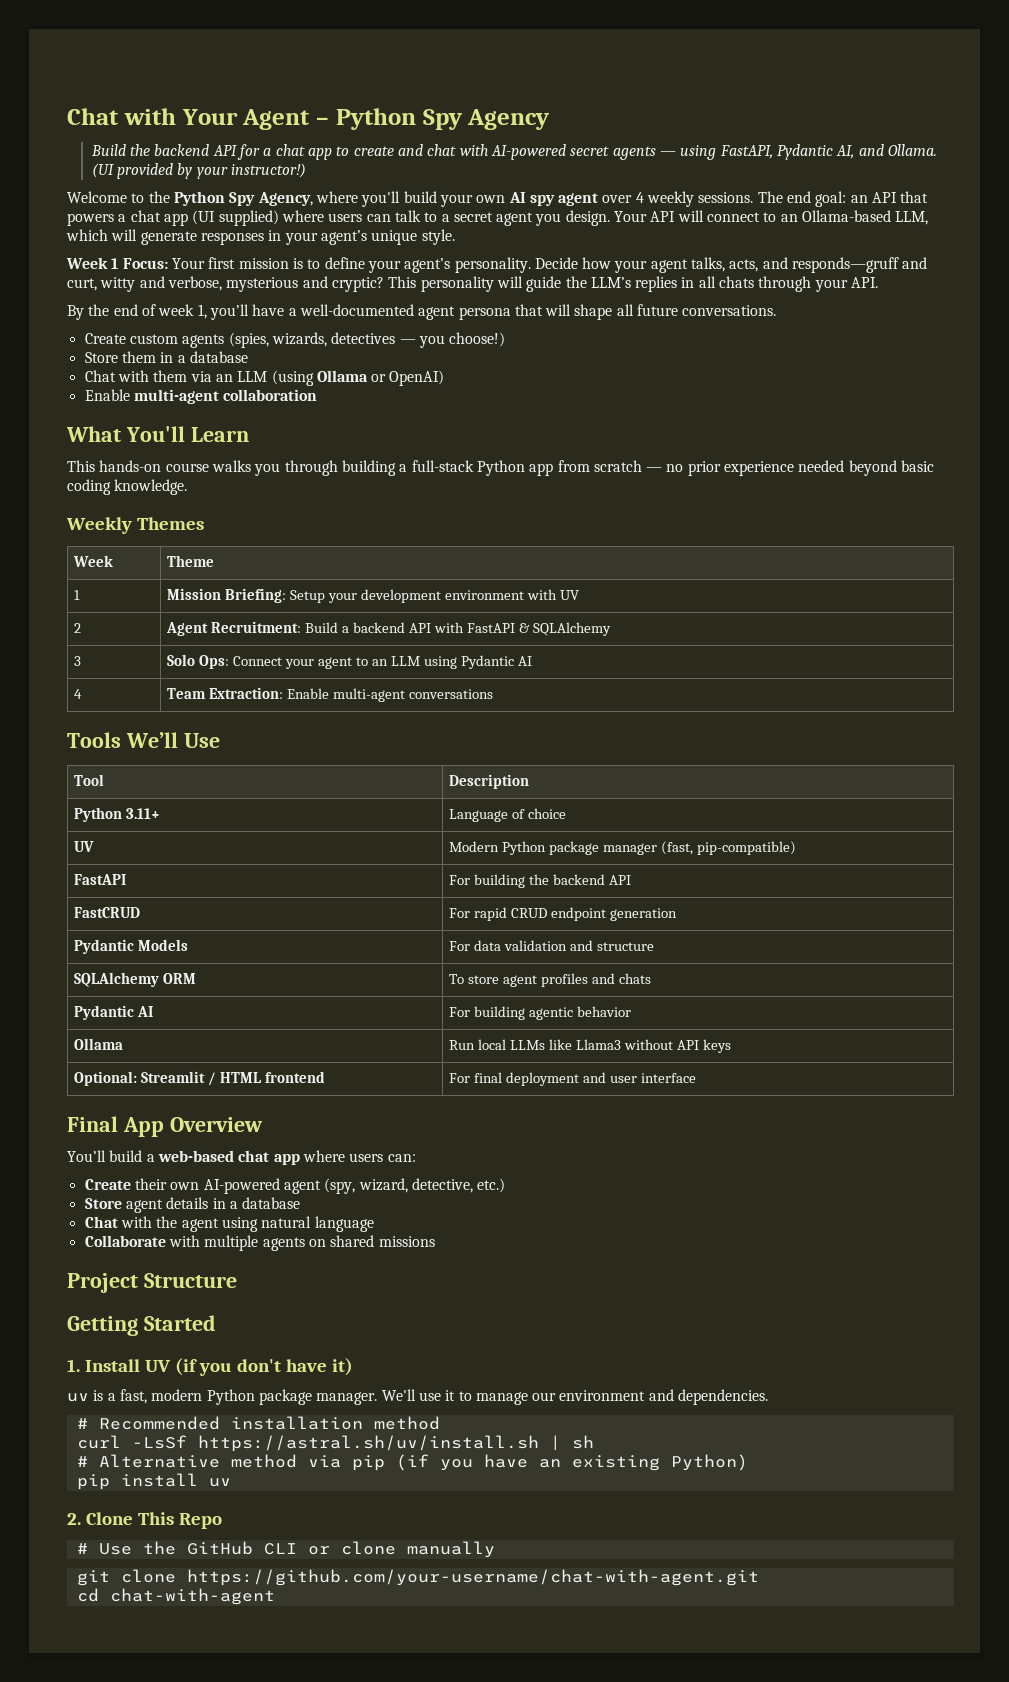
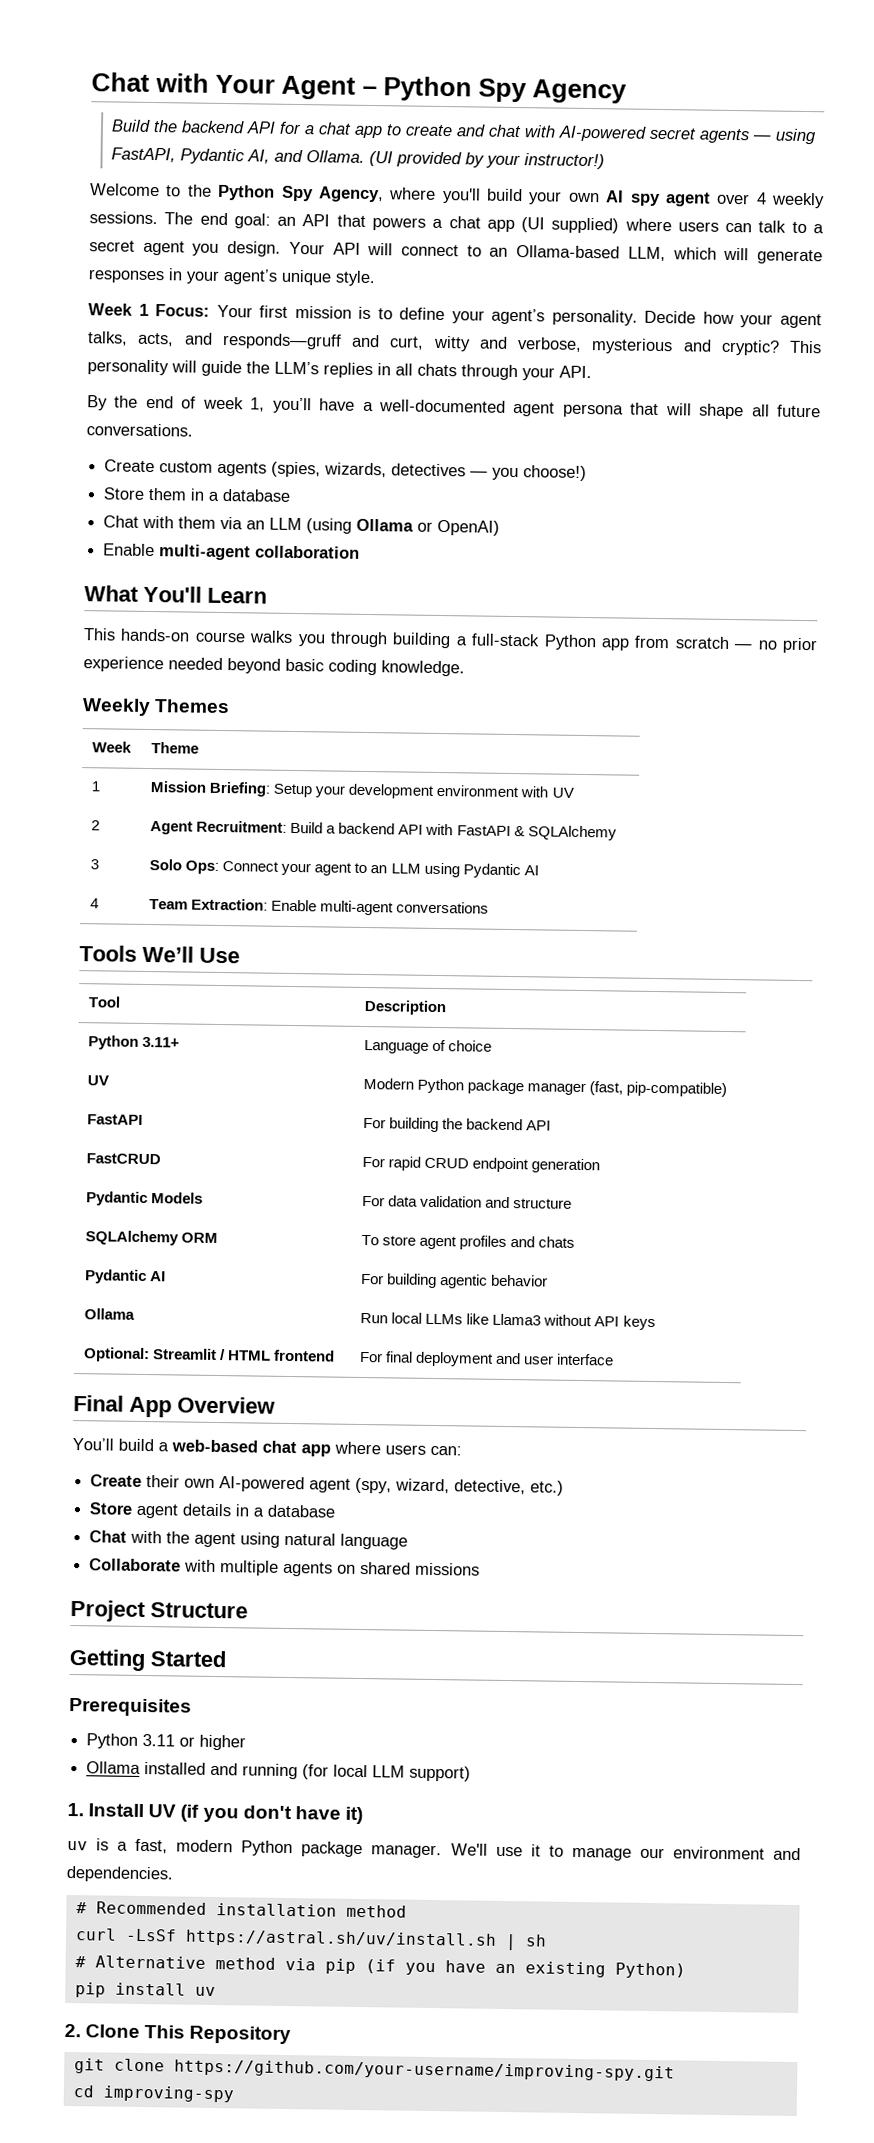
(216, 1323) none -> [69,1697,192,1717] [86,1733,247,1751] [86,1761,472,1782] // Prerequisites // Python 3.11 or higher // Ollama installed and running (for local LLM support)
[178,1513,222,1529] [76,1541,495,1558] Repo // # Use the GitHub CLI or clone manually -> [189,2025,292,2045] Repository
[186,1569,759,1586] https://github.com/your-username/chat-with-agent.git -> [173,2059,675,2082] https://github.com/your-username/improving-spy.git
[109,1588,275,1605] chat-with-agent -> [102,2085,234,2103] improving-spy

